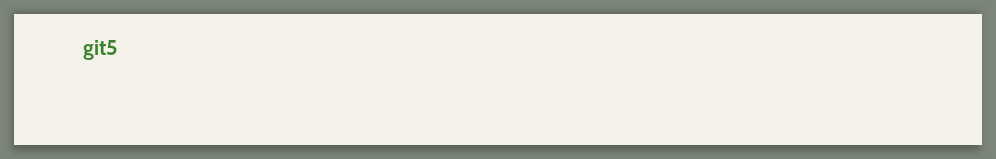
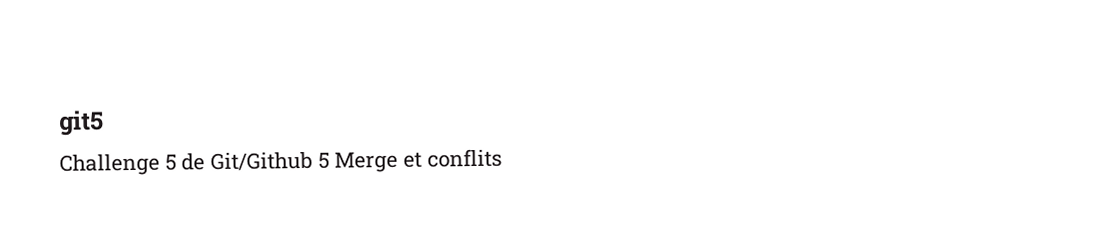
(118, 50) none -> [59,148,502,176] // Challenge 5 de Git/Github 5 Merge et conflits

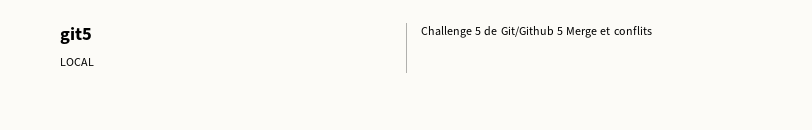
(104, 123) none -> [60,58,94,66] // LOCAL

